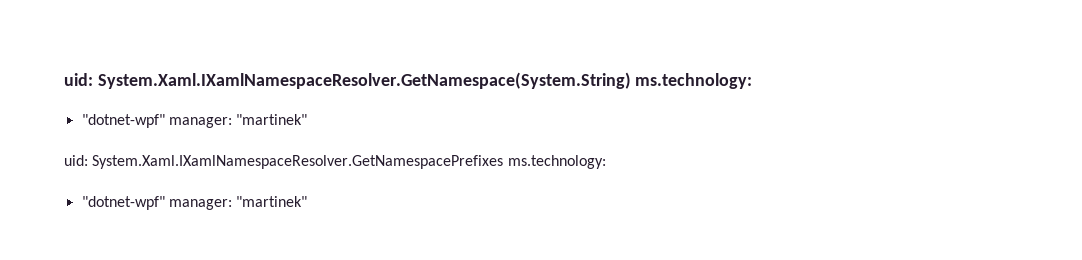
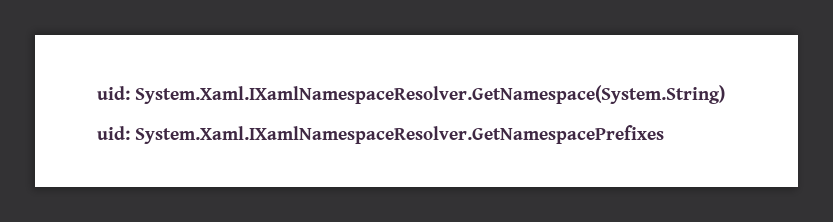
[635,73,753,89] [81,114,308,128] [64,155,606,169] [81,196,308,210] ms.technology: // "dotnet-wpf" manager: "martinek" // uid: System.Xaml.IXamlNamespaceResolver.GetNamespacePrefixes ms.technology: // "dotnet-wpf" manager: "martinek" -> [97,125,664,144] // uid: System.Xaml.IXamlNamespaceResolver.GetNamespacePrefixes

